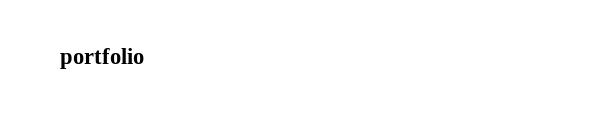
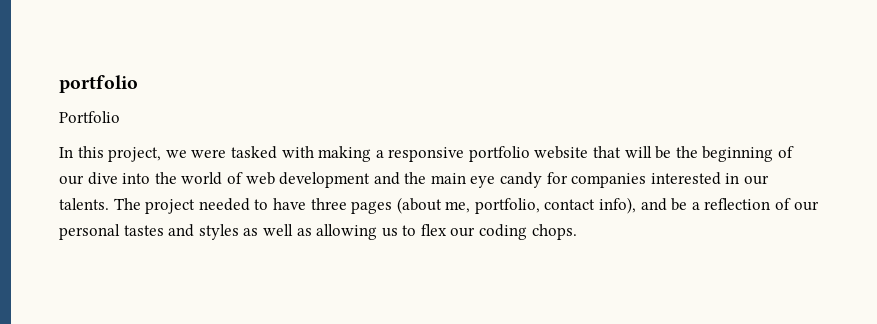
[60,48,144,69] portfolio -> [59,75,138,93] [59,111,120,123] [59,146,795,162] [59,172,770,188] [59,197,819,214] [59,224,577,240] portfolio // Portfolio // In this project, we were tasked with making a responsive portfolio website that will be the beginning of our dive into the world of web development and the main eye candy for companies interested in our talents. The project needed to have three pages (about me, portfolio, contact info), and be a reflection of our personal tastes and styles as well as allowing us to flex our coding chops.

